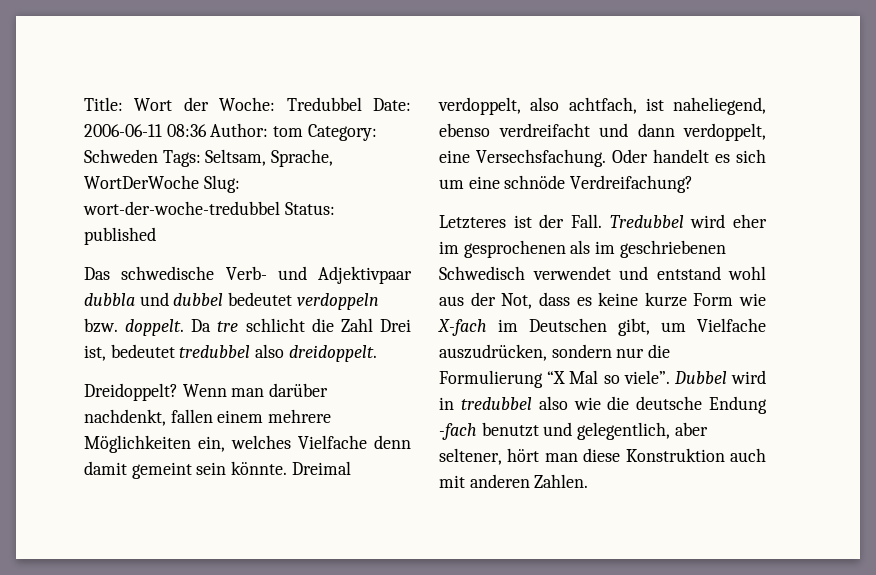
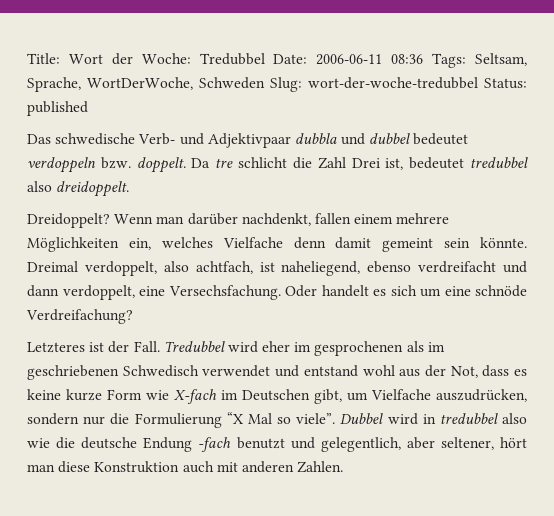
[210,123,377,141] [84,149,158,163] Author: tom Category: Schweden -> (424, 59) none
[84,175,199,189] WortDerWoche -> [87,77,265,90] WortDerWoche, Schweden

